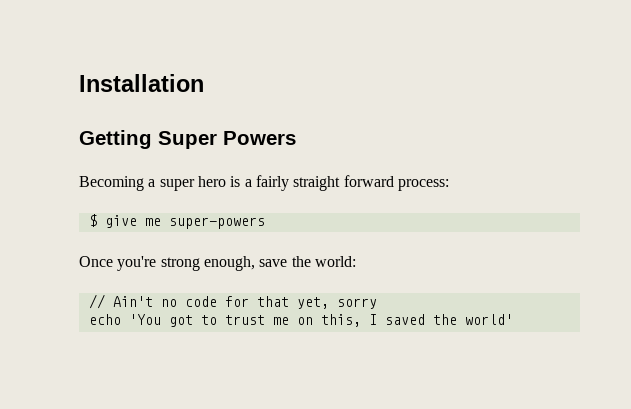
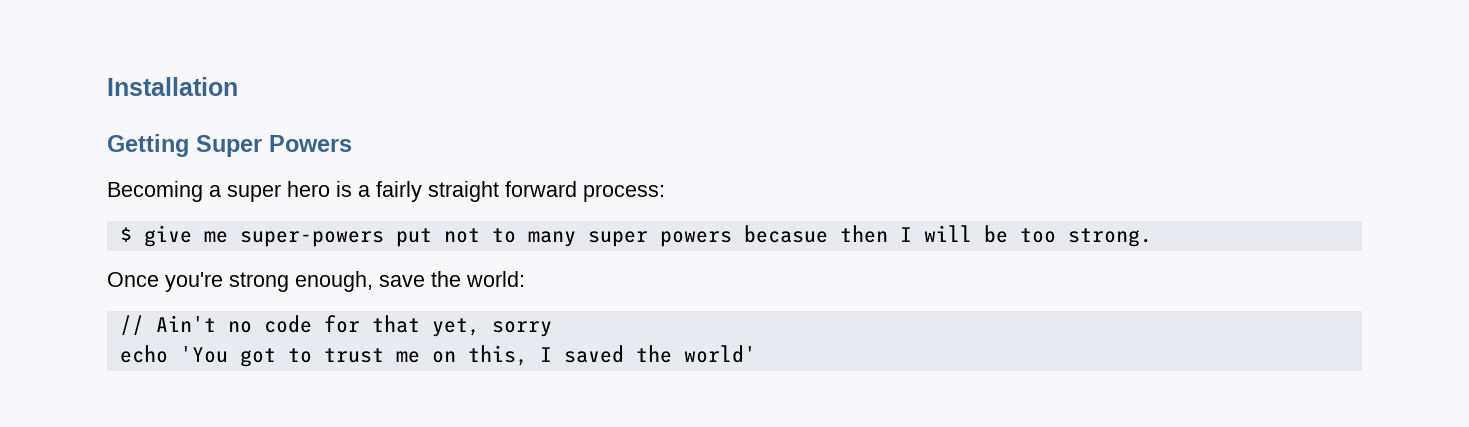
(265, 223) none -> [395,225,1152,247] put not to many super powers becasue then I will be too strong.

